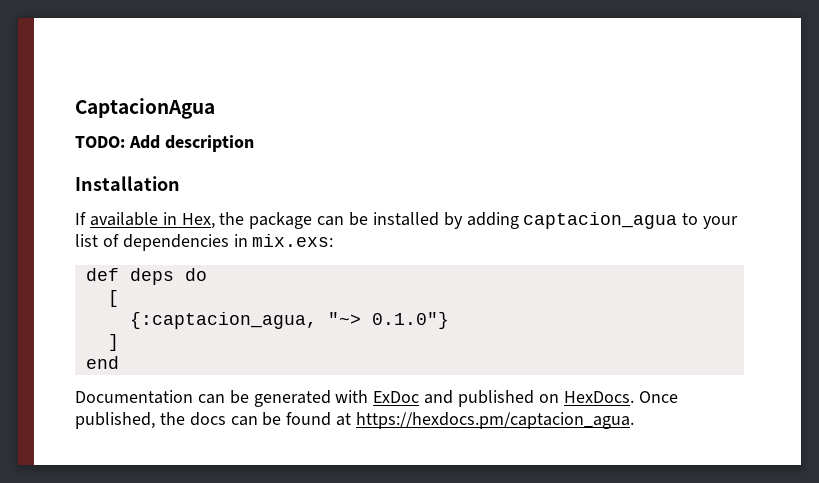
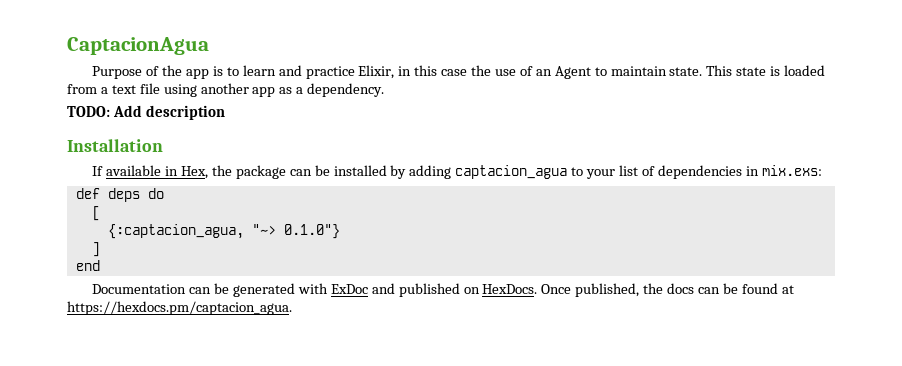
(215, 108) none -> [92,65,826,79] [67,83,385,97] // Purpose of the app is to learn and practice Elixir, in this case the use of an Agent to maintain state. This state is loaded from a text file using another app as a dependency.

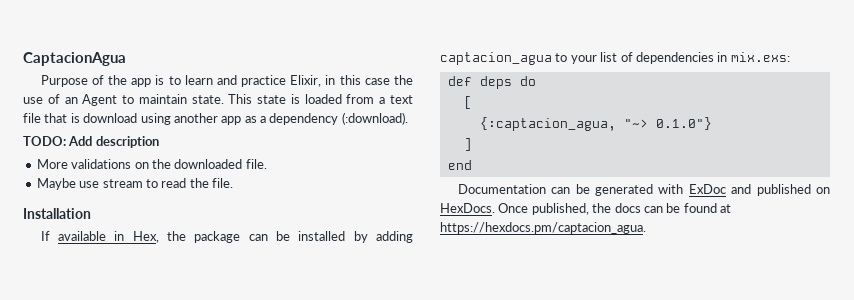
(160, 88) none -> [44,113,138,123] that is download
[307,83,385,97] dependency. -> [269,112,408,125] dependency (:download).
(225, 112) none -> [36,159,267,169] [36,178,233,190] // More validations on the downloaded file. // Maybe use stream to read the file.

